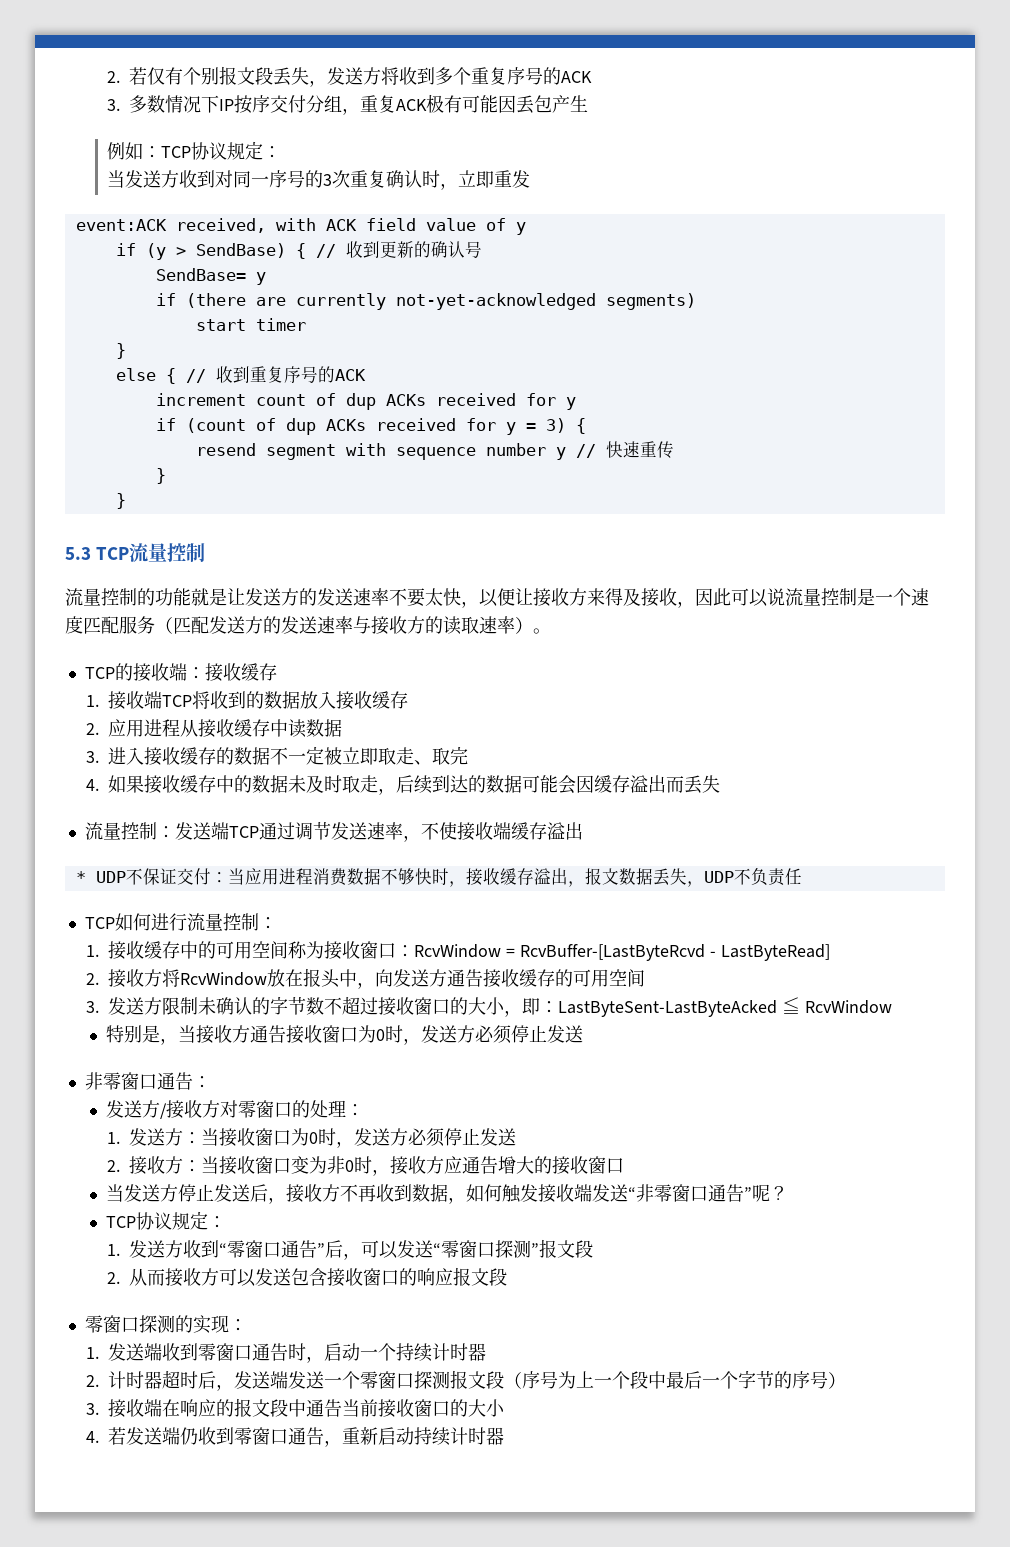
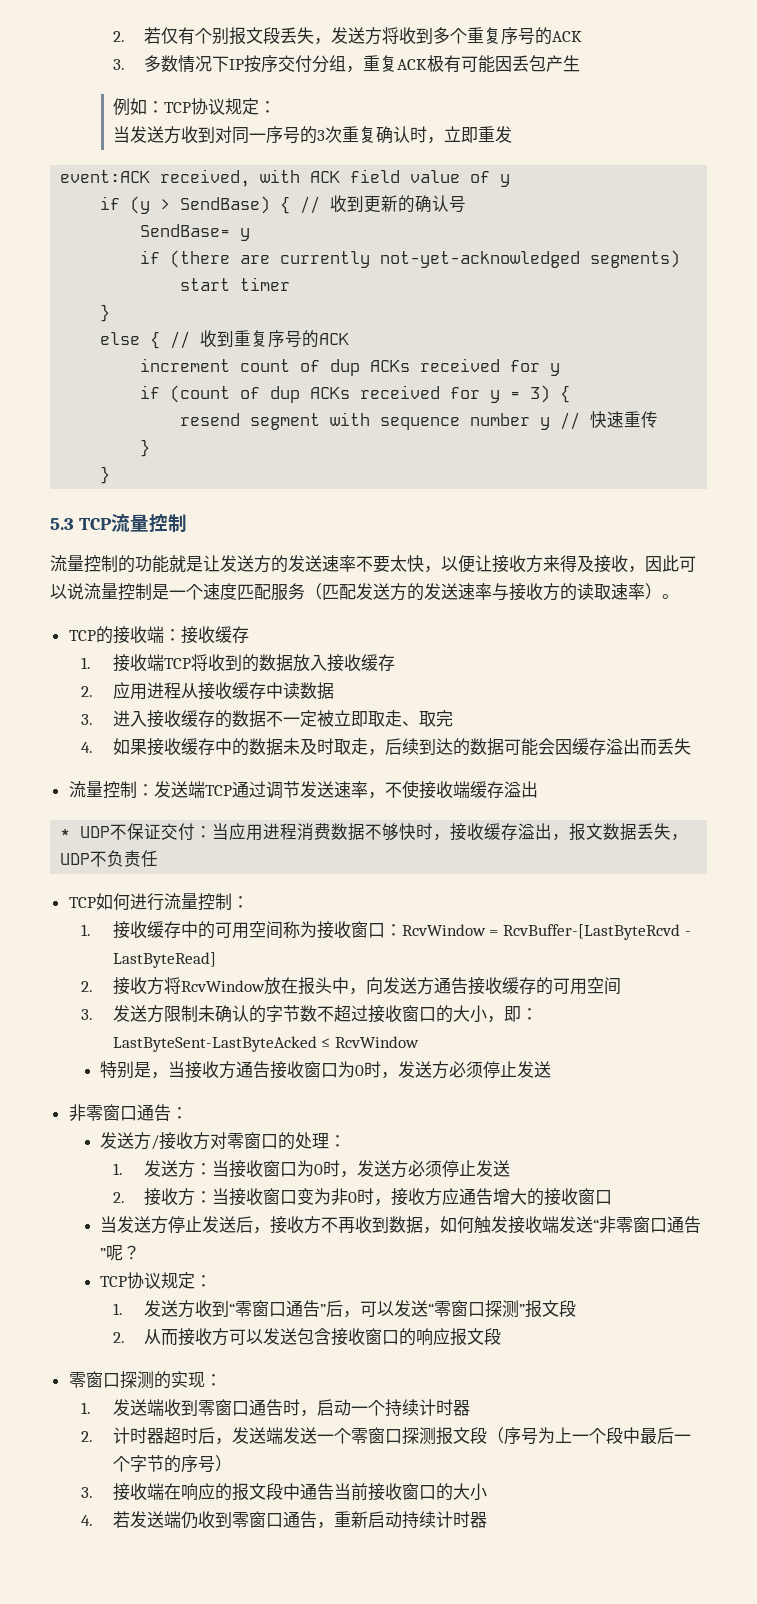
[782,997,801,1014] ≦ -> [321,1038,331,1048] ≤

